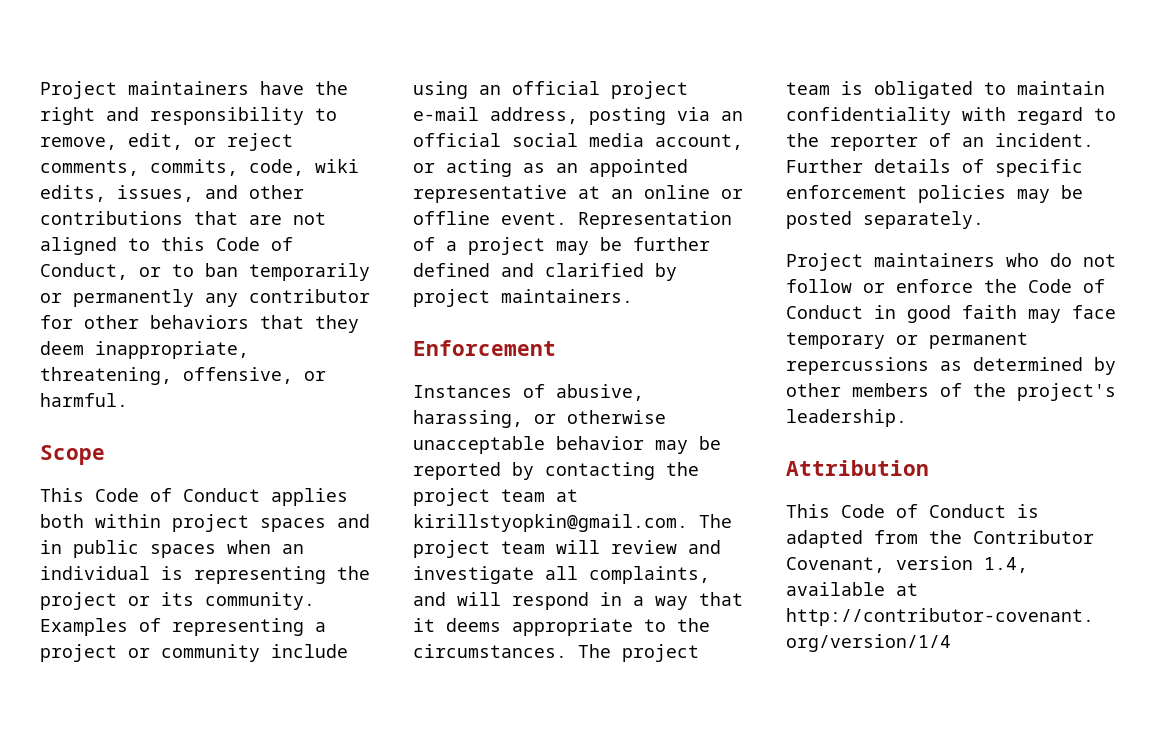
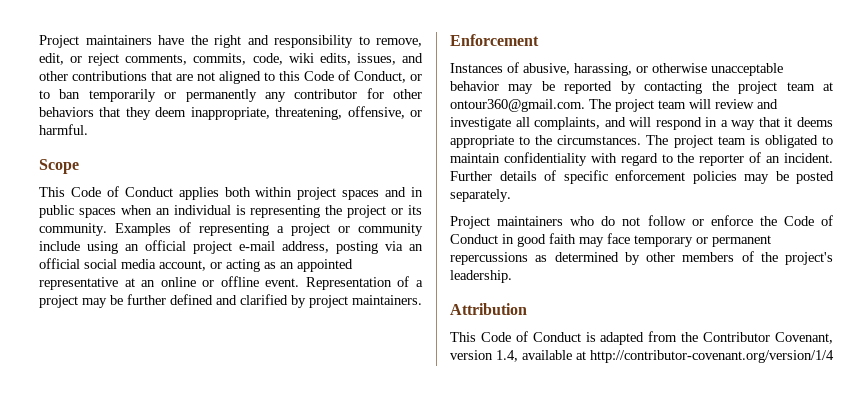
[413,514,688,532] kirillstyopkin@gmail.com. -> [450,99,585,112] ontour360@gmail.com.

